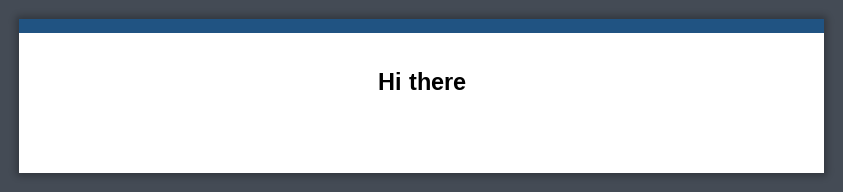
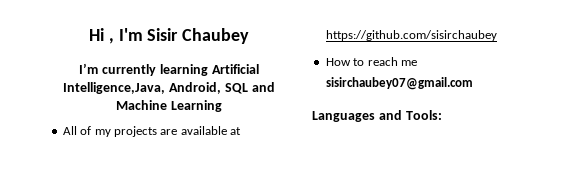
[408,72,466,90] there -> [108,28,249,44] [79,63,259,76] [63,82,275,94] [116,100,222,112] [62,126,241,137] [325,30,497,41] [325,57,417,66] [325,77,473,90] [312,110,442,122] , I'm Sisir Chaubey // I’m currently learning Artificial Intelligence,Java, Android, SQL and Machine Learning // All of my projects are available at https://github.com/sisirchaubey // How to reach me sisirchaubey07@gmail.com // Languages and Tools:

